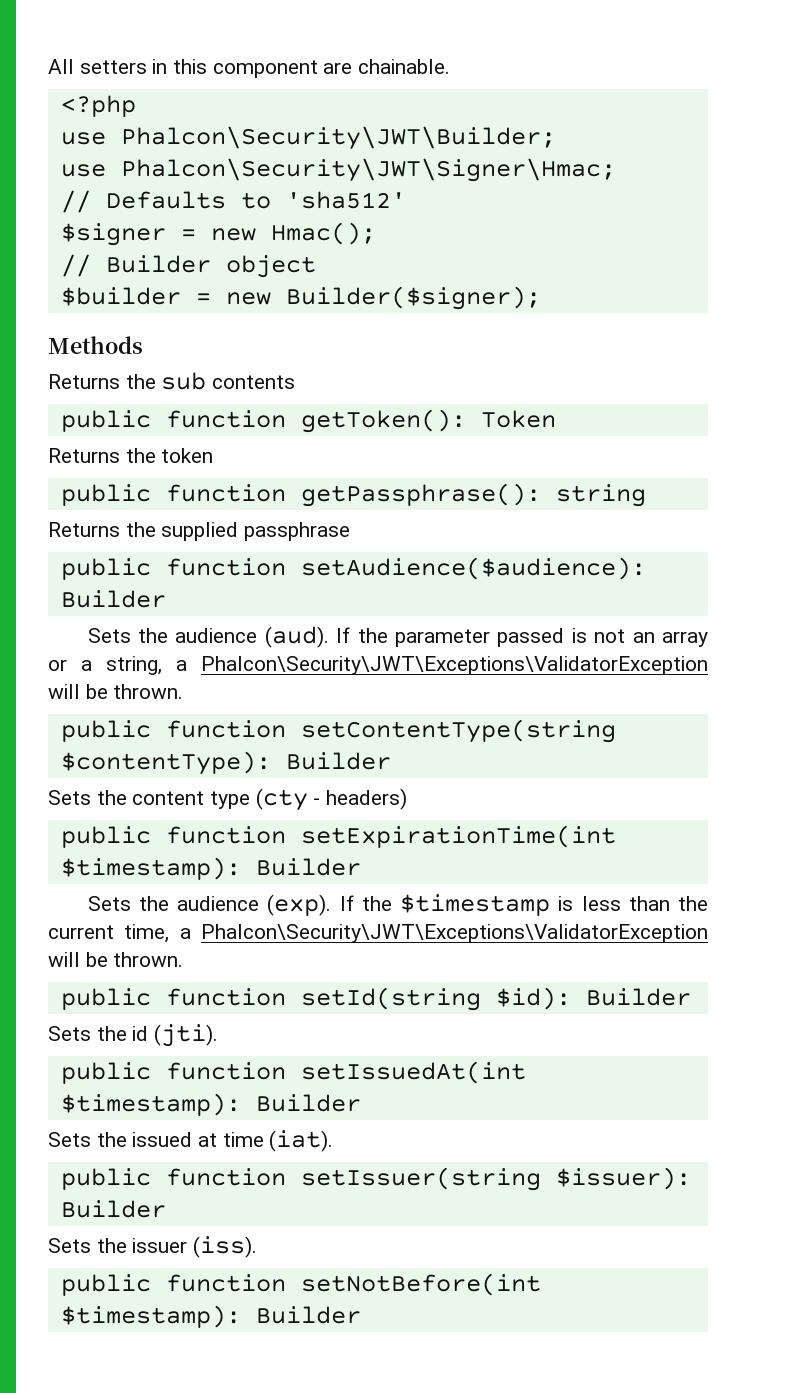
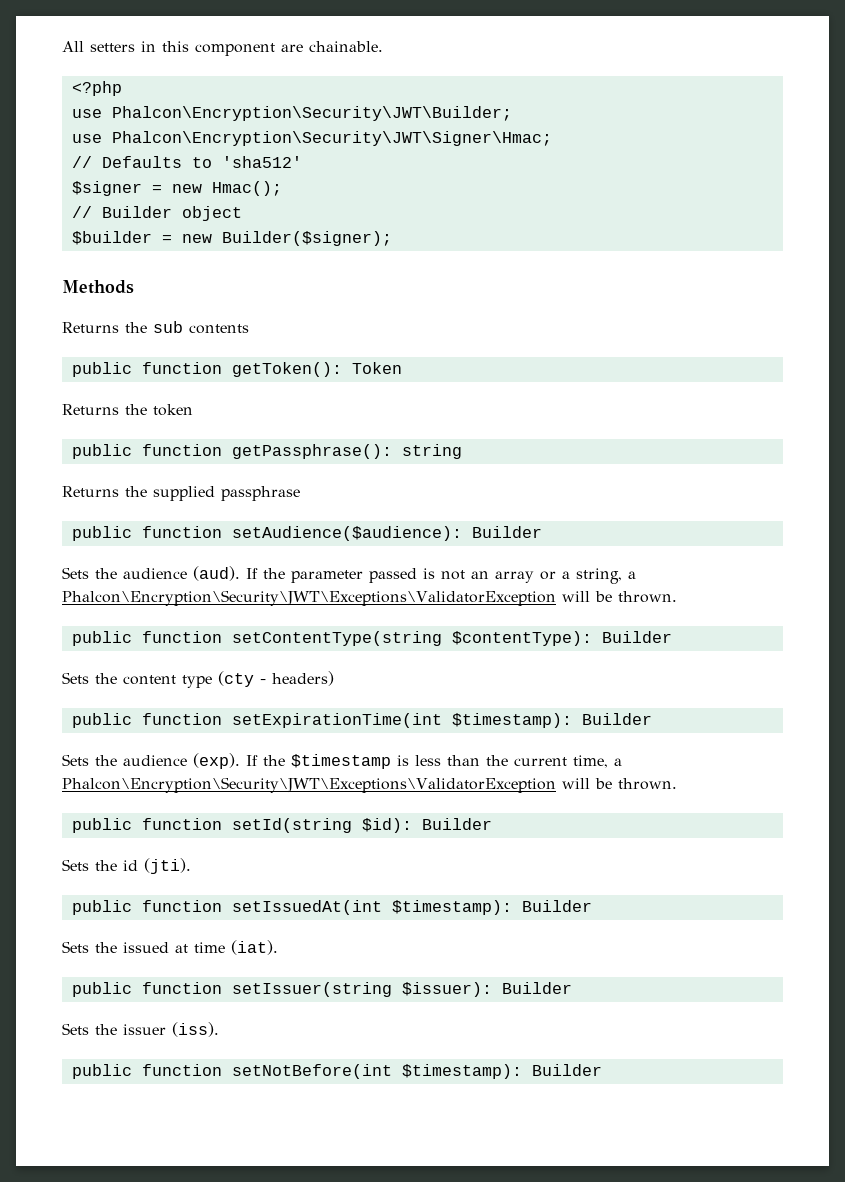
[120,126,556,150] [60,158,616,182] Phalcon\Security\JWT\Builder; // use Phalcon\Security\JWT\Signer\Hmac; -> [111,106,512,121] [71,131,552,146] Phalcon\Encryption\Security\JWT\Builder; // use Phalcon\Encryption\Security\JWT\Signer\Hmac;
[201,656,708,675] Phalcon\Security\JWT\Exceptions\ValidatorException -> [62,590,556,606] Phalcon\Encryption\Security\JWT\Exceptions\ValidatorException
[201,924,708,943] Phalcon\Security\JWT\Exceptions\ValidatorException -> [62,777,556,793] Phalcon\Encryption\Security\JWT\Exceptions\ValidatorException

